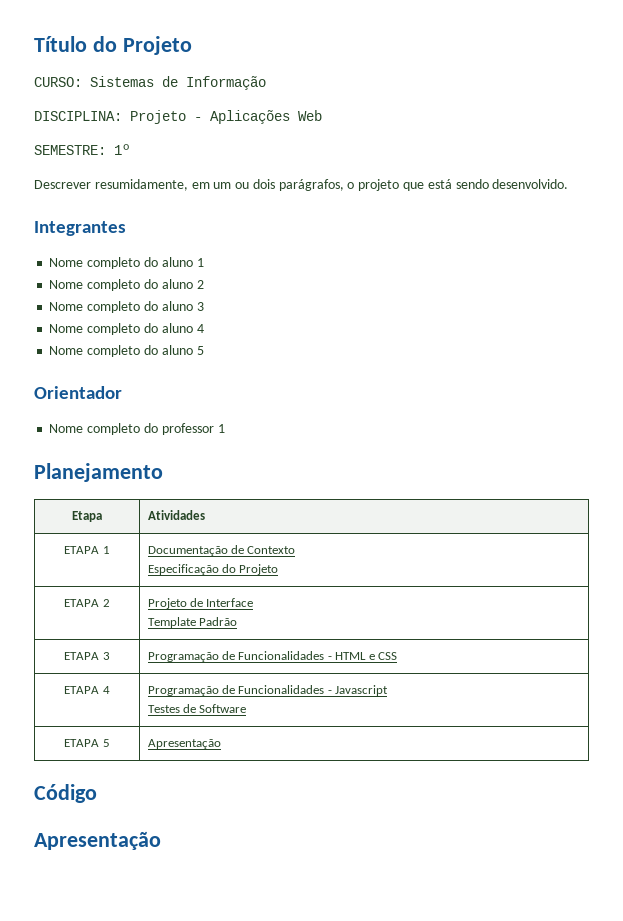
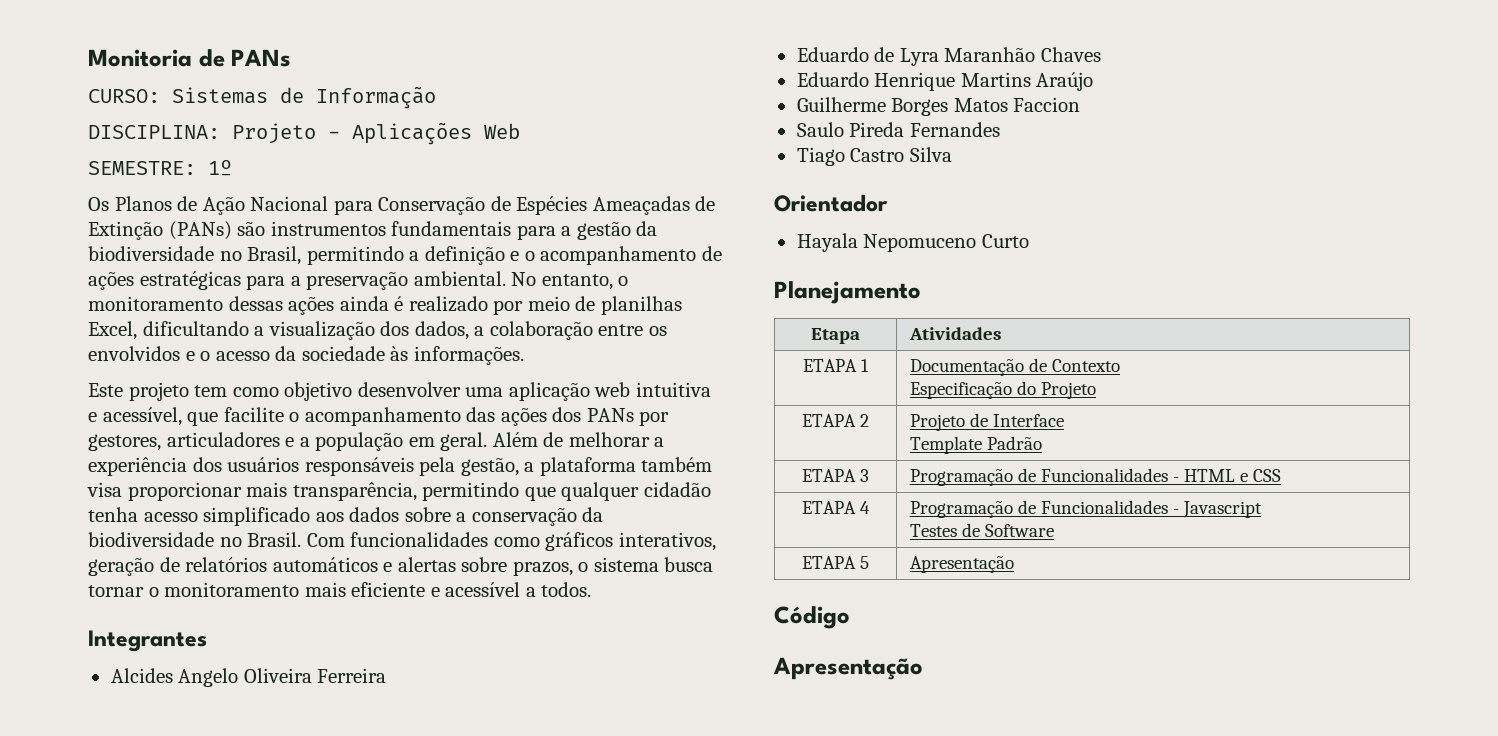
[34,36,192,55] Título do Projeto -> [88,49,292,67] Monitoria de PANs
[34,179,569,191] [34,221,126,236] [49,257,204,269] [49,279,204,291] [49,301,204,313] [49,323,204,335] [49,345,204,357] [34,386,122,399] [49,423,225,435] Descrever resumidamente, em um ou dois parágrafos, o projeto que está sendo desenvolvido. // Integrantes // Nome completo do aluno 1 // Nome completo do aluno 2 // Nome completo do aluno 3 // Nome completo do aluno 4 // Nome completo do aluno 5 // Orientador // Nome completo do professor 1 -> [88,196,716,215] [88,221,658,240] [88,246,722,265] [88,271,629,290] [88,296,682,315] [88,321,667,340] [88,346,524,365] [88,382,711,401] [88,407,670,426] [88,432,665,451] [88,457,713,476] [87,482,711,501] [88,507,604,526] [88,532,716,551] [88,557,714,576] [88,582,592,597] [88,630,207,652] [110,668,387,687] [796,47,1101,66] [796,72,1094,91] [796,97,1081,116] [796,122,1000,137] [796,147,952,166] [774,194,888,212] [796,233,1029,252] Os Planos de Ação Nacional para Conservação de Espécies Ameaçadas de Extinção (PANs) são instrumentos fundamentais para a gestão da biodiversidade no Brasil, permitindo a definição e o acompanhamento de ações estratégicas para a preservação ambiental. No entanto, o monitoramento dessas ações ainda é realizado por meio de planilhas Excel, dificultando a visualização dos dados, a colaboração entre os envolvidos e o acesso da sociedade às informações. // Este projeto tem como objetivo desenvolver uma aplicação web intuitiva e acessível, que facilite o acompanhamento das ações dos PANs por gestores, articuladores e a população em geral. Além de melhorar a experiência dos usuários responsáveis pela gestão, a plataforma também visa proporcionar mais transparência, permitindo que qualquer cidadão tenha acesso simplificado aos dados sobre a conservação da biodiversidade no Brasil. Com funcionalidades como gráficos interativos, geração de relatórios automáticos e alertas sobre prazos, o sistema busca tornar o monitoramento mais eficiente e acessível a todos. // Integrantes // Alcides Angelo Oliveira Ferreira // Eduardo de Lyra Maranhão Chaves // Eduardo Henrique Martins Araújo // Guilherme Borges Matos Faccion // Saulo Pireda Fernandes // Tiago Castro Silva // Orientador // Hayala Nepomuceno Curto

